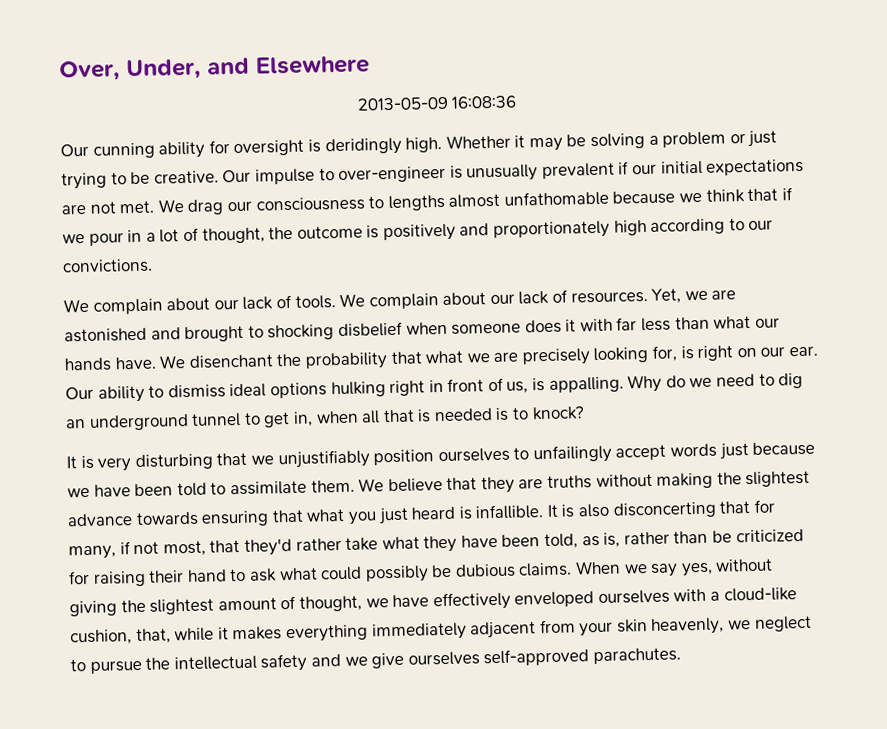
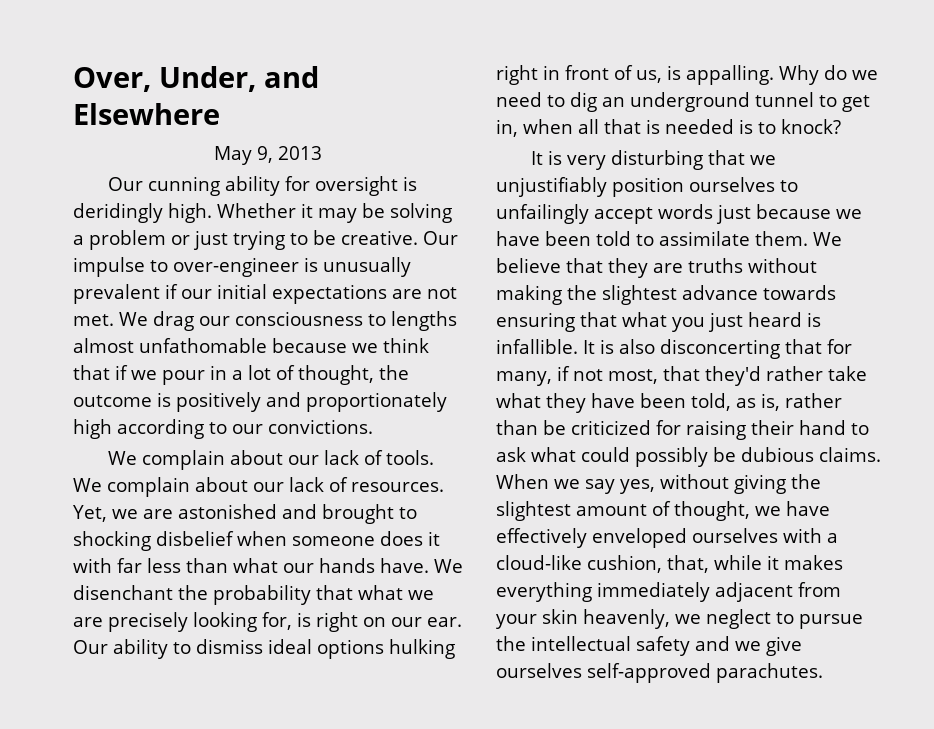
[356,95,517,111] 2013-05-09 16:08:36 -> [214,146,322,165] May 9, 2013

